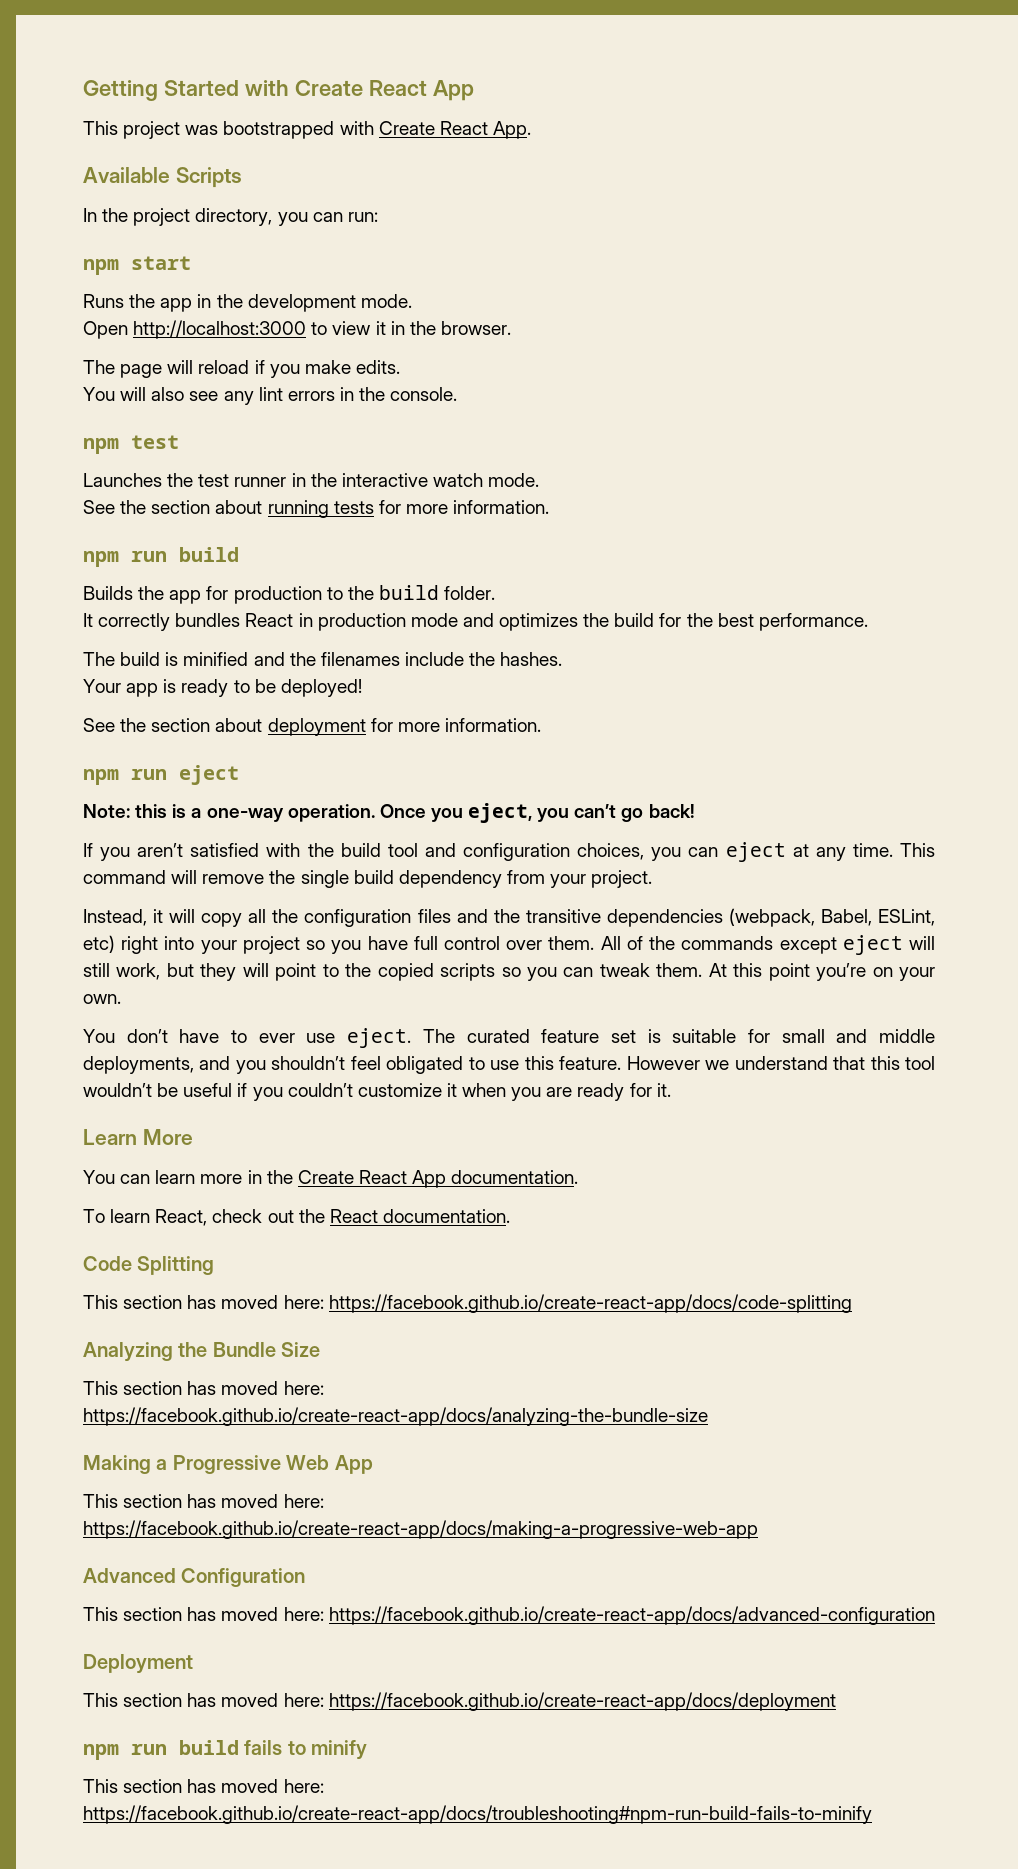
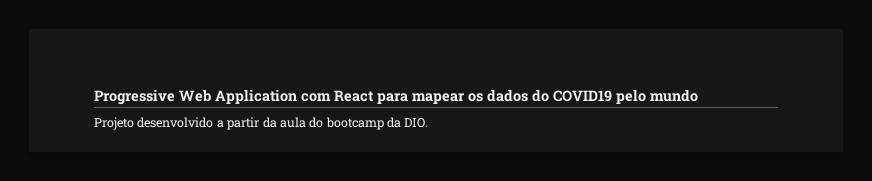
[83,80,474,101] [83,121,531,139] [83,167,242,188] [83,208,378,226] [83,256,191,275] [83,294,412,312] [83,320,511,339] [83,360,400,378] [83,387,458,405] [83,435,179,454] [83,473,540,487] [83,500,550,518] [83,547,239,567] [83,585,496,604] [83,613,868,631] [83,652,563,666] [83,679,362,697] [83,718,541,736] [83,765,239,785] [83,803,695,823] [83,842,936,862] [83,870,653,888] [83,908,935,927] [83,935,935,955] [83,963,936,981] [83,994,121,1004] [83,1028,935,1048] [83,1056,935,1074] [83,1083,671,1101] [83,1129,193,1145] [83,1170,579,1188] [83,1209,510,1226] [83,1256,215,1275] [83,1294,852,1313] [83,1342,321,1362] [83,1381,324,1395] [83,1407,708,1426] [83,1455,373,1474] [83,1494,324,1508] [83,1520,758,1539] [83,1568,306,1587] [83,1606,935,1625] [83,1654,193,1674] [83,1692,836,1711] [83,1740,368,1760] [83,1779,324,1793] [83,1805,872,1824] Getting Started with Create React App // This project was bootstrapped with Create React App. // Available Scripts // In the project directory, you can run: // npm start // Runs the app in the development mode. // Open http://localhost:3000 to view it in the browser. // The page will reload if you make edits. // You will also see any lint errors in the console. // npm test // Launches the test runner in the interactive watch mode. // See the section about running tests for more information. // npm run build // Builds the app for production to the build folder. // It correctly bundles React in production mode and optimizes the build for the best performance. // The build is minified and the filenames include the hashes. // Your app is ready to be deployed! // See the section about deployment for more information. // npm run eject // Note: this is a one-way operation. Once you eject, you can’t go back! // If you aren’t satisfied with the build tool and configuration choices, you can eject at any time. This command will remove the single build dependency from your project. // Instead, it will copy all the configuration files and the transitive dependencies (webpack, Babel, ESLint, etc) right into your project so you have full control over them. All of the commands except eject will still work, but they will point to the copied scripts so you can tweak them. At this point you’re on your own. // You don’t have to ever use eject. The curated feature set is suitable for small and middle deployments, and you shouldn’t feel obligated to use this feature. However we understand that this tool wouldn’t be useful if you couldn’t customize it when you are ready for it. // Learn More // You can learn more in the Create React App documentation. // To learn React, check out the React documentation. // Code Splitting // This section has moved here: https://facebook.github.io/create-react-app/docs/code-splitting // Analyzing the Bundle Size // This section has moved here: https://facebook.github.io/create-react-app/docs/analyzing-the-bundle-size // Making a Progressive Web App // This section has moved here: https://facebook.github.io/create-react-app/docs/making-a-progressive-web-app // Advanced Configuration // This section has moved here: https://facebook.github.io/create-react-app/docs/advanced-configuration // Deployment // This section has moved here: https://facebook.github.io/create-react-app/docs/deployment // npm run build fails to minify // This section has moved here: https://facebook.github.io/create-react-app/docs/troubleshooting#npm-run-build-fails-to-minify -> [94,89,698,105] [94,117,429,130] Progressive Web Application com React para mapear os dados do COVID19 pelo mundo // Projeto desenvolvido a partir da aula do bootcamp da DIO.

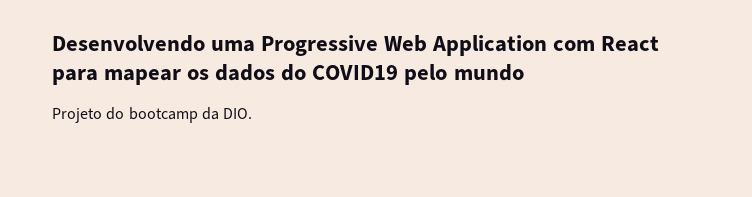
(94, 97) none -> [52,35,256,52] Desenvolvendo uma
[137,117,306,130] desenvolvido a partir da aula -> (102, 115) none

